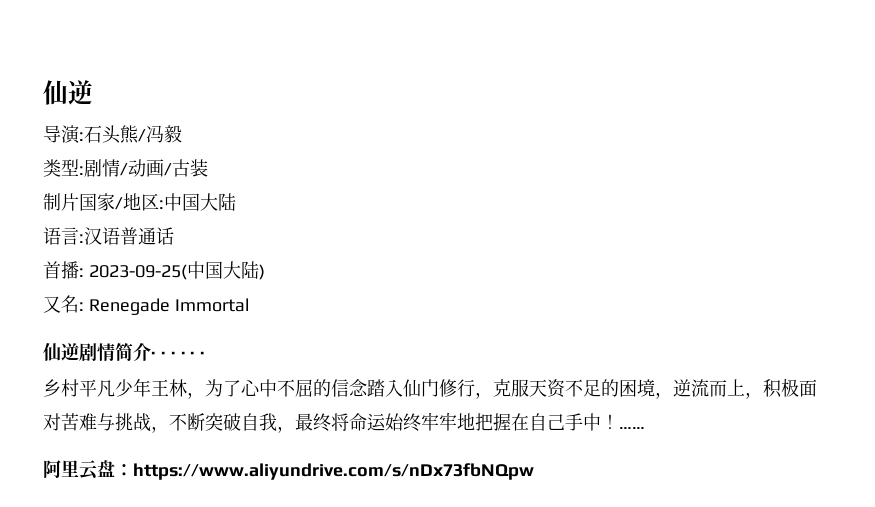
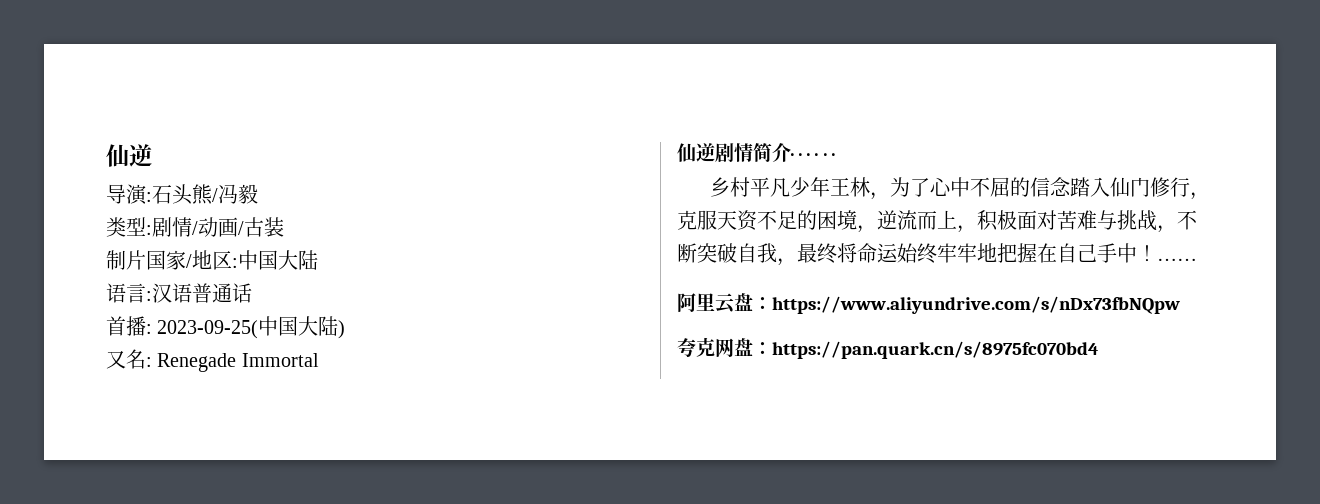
(534, 471) none -> [677,337,1099,359] // 夸克网盘：https://pan.quark.cn/s/8975fc070bd4

